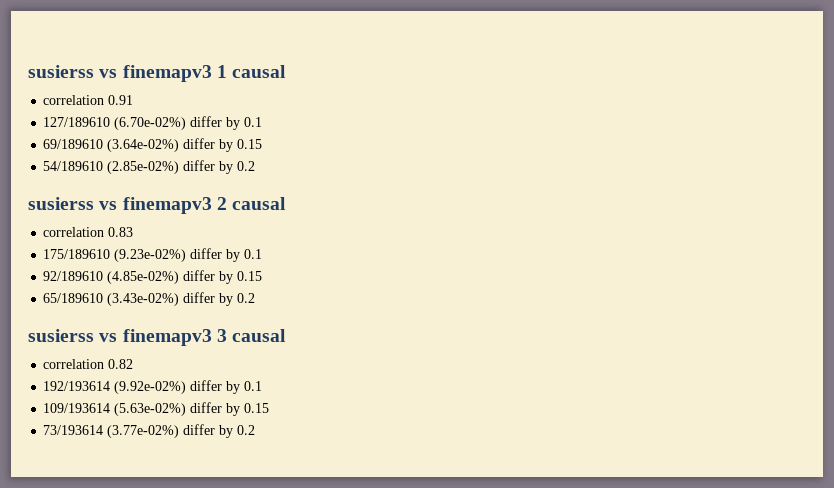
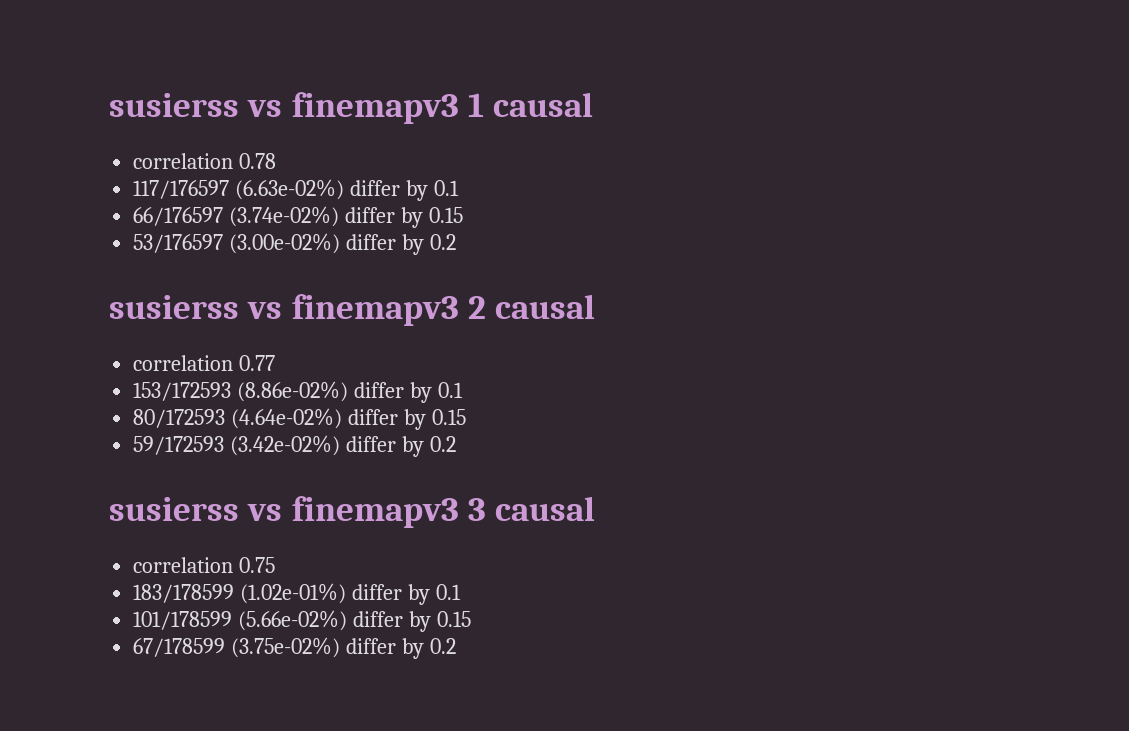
[108,95,134,105] [43,116,263,130] [43,138,263,152] [43,161,180,174] 0.91 // 127/189610 (6.70e-02%) differ by 0.1 // 69/189610 (3.64e-02%) differ by 0.15 // 54/189610 (2.85e-02%) -> [239,153,277,169] [133,179,459,201] [133,206,463,228] [133,233,341,254] 0.78 // 117/176597 (6.63e-02%) differ by 0.1 // 66/176597 (3.74e-02%) differ by 0.15 // 53/176597 (3.00e-02%)
[108,227,134,237] [43,248,263,262] [43,270,263,284] [43,293,180,306] 0.83 // 175/189610 (9.23e-02%) differ by 0.1 // 92/189610 (4.85e-02%) differ by 0.15 // 65/189610 (3.43e-02%) -> [239,355,276,371] [133,381,463,403] [133,408,466,430] [133,435,341,456] 0.77 // 153/172593 (8.86e-02%) differ by 0.1 // 80/172593 (4.64e-02%) differ by 0.15 // 59/172593 (3.42e-02%)
[108,359,134,369] [43,380,263,394] [43,402,270,416] [43,425,180,438] 0.82 // 192/193614 (9.92e-02%) differ by 0.1 // 109/193614 (5.63e-02%) differ by 0.15 // 73/193614 (3.77e-02%) -> [239,557,276,573] [133,583,461,605] [133,610,471,632] [133,637,341,658] 0.75 // 183/178599 (1.02e-01%) differ by 0.1 // 101/178599 (5.66e-02%) differ by 0.15 // 67/178599 (3.75e-02%)

